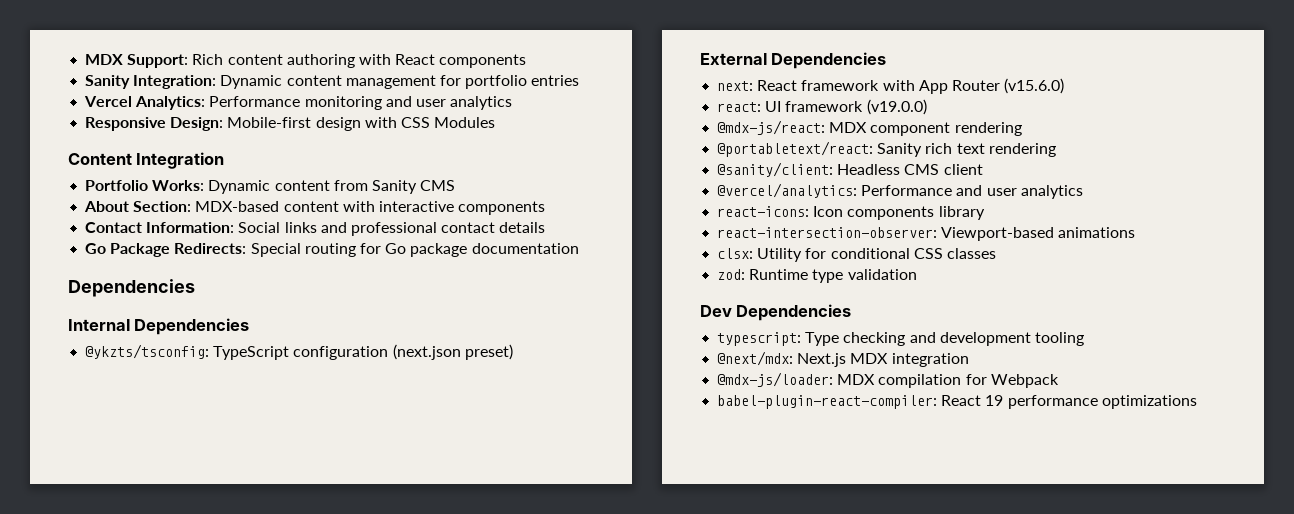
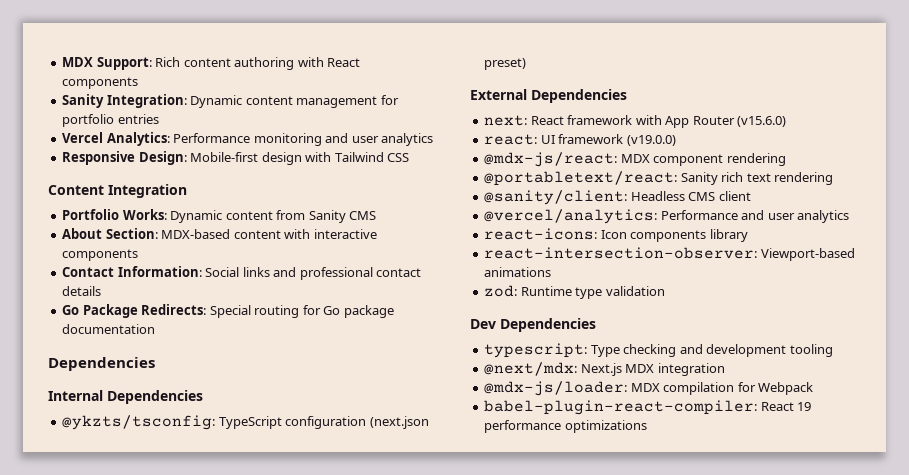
[400,117,496,128] CSS Modules -> [334,152,410,162] Tailwind CSS
[717,248,996,262] // clsx: Utility for conditional CSS classes -> (552, 272) none

